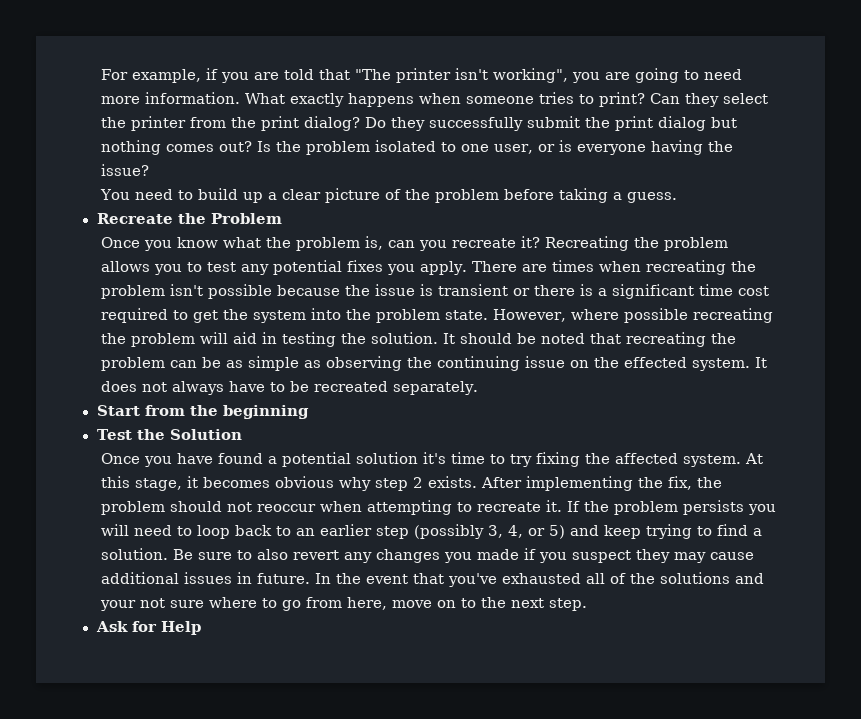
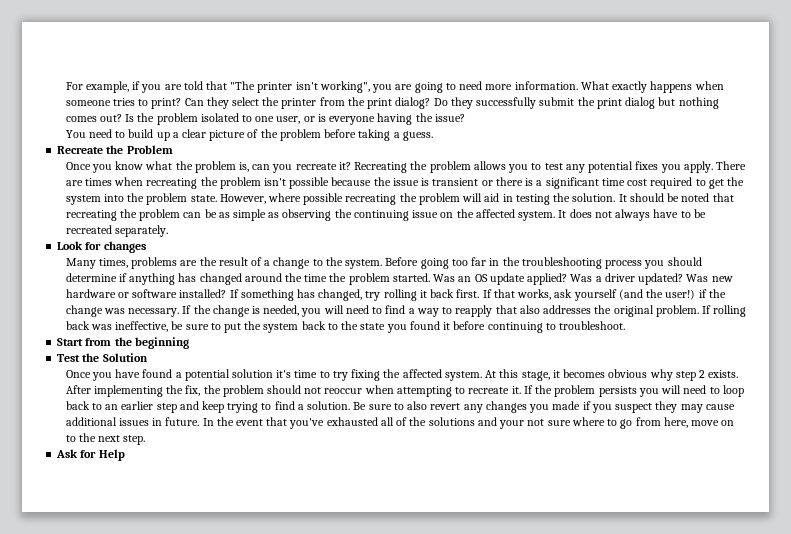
[623,357,687,368] effected -> [475,209,515,218] affected
(478, 388) none -> [57,241,146,253] [65,257,702,269] [65,273,733,285] [65,289,726,301] [65,305,747,317] [65,321,626,333] // Look for changes // Many times, problems are the result of a change to the system. Before going too far in the troubleshooting process you should determine if anything has changed around the time the problem started. Was an OS update applied? Was a driver updated? Was new hardware or software installed? If something has changed, try rolling it back first. If that works, ask yourself (and the user!) if the change was necessary. If the change is needed, you will need to find a way to reapply that also addresses the original problem. If rolling back was ineffective, be sure to put the system back to the state you found it before continuing to troubleshoot.
[413,524,565,539] (possibly 3, 4, or 5) -> (177, 408) none

